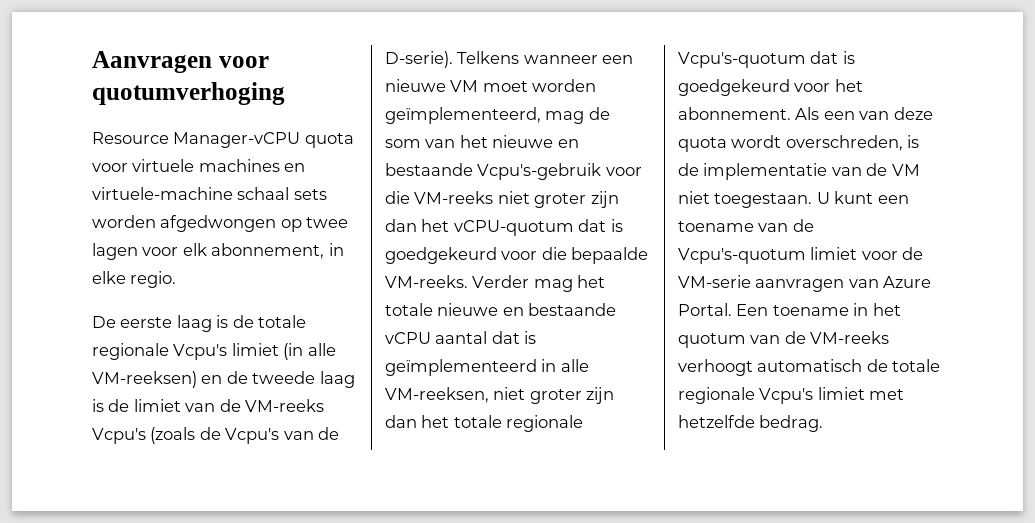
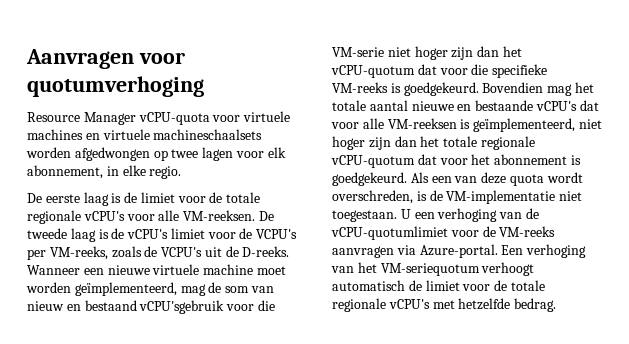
[173,132,354,148] Manager-vCPU quota -> [83,112,210,125] Manager vCPU-quota
[92,187,327,200] virtuele-machine schaal sets -> [102,129,263,140] virtuele machineschaalsets
[258,315,307,328] [92,343,336,360] [92,371,355,388] [92,399,325,412] [92,427,340,444] [385,51,634,68] [385,79,479,92] totale regionale Vcpu's limiet (in alle VM-reeksen) en de tweede laag is de limiet van de VM-reeks Vcpu's (zoals de Vcpu's van de D-serie). Telkens wanneer een nieuwe VM -> [140,192,261,203] [27,210,274,224] [27,228,298,242] [27,246,290,260] [27,264,254,275] limiet voor de totale regionale vCPU's voor alle VM-reeksen. De tweede laag is de vCPU's limiet voor de VCPU's per VM-reeks, zoals de VCPU's uit de D-reeks. Wanneer een nieuwe virtuele machine
[459,135,579,148] [385,163,642,180] [385,191,587,208] het nieuwe en bestaande Vcpu's-gebruik voor die VM-reeks niet groter -> [27,300,275,314] [332,46,448,60] nieuw en bestaand vCPU'sgebruik voor die VM-serie niet hoger
[610,219,623,232] [385,247,649,264] [385,275,530,288] is goedgekeurd voor die bepaalde VM-reeks. Verder -> [439,64,548,78] [332,82,544,96] voor die specifieke VM-reeks is goedgekeurd. Bovendien
[437,303,617,316] [385,331,537,344] [385,359,589,376] [385,387,582,404] nieuwe en bestaande vCPU aantal dat is geïmplementeerd in alle VM-reeksen, niet groter -> [369,100,599,111] [331,118,602,132] [332,136,365,150] aantal nieuwe en bestaande vCPU's dat voor alle VM-reeksen is geïmplementeerd, niet hoger
[678,51,855,68] [678,79,863,96] [678,107,791,120] Vcpu's-quotum dat is goedgekeurd voor het abonnement. -> [331,154,581,168] [332,172,407,186] vCPU-quotum dat voor het abonnement is goedgekeurd.
[703,163,920,180] [678,191,909,208] [678,219,814,232] [678,247,924,264] [678,275,932,292] [678,303,901,316] [678,331,890,348] [678,359,941,376] [678,387,865,404] implementatie van de VM niet toegestaan. U kunt een toename van de Vcpu's-quotum limiet voor de VM-serie aanvragen van Azure Portal. Een toename in het quotum van de VM-reeks verhoogt automatisch de totale regionale Vcpu's limiet -> [446,190,583,204] [332,208,539,222] [331,226,556,240] [332,244,587,258] [331,262,535,276] [332,280,545,291] [332,298,430,312] VM-implementatie niet toegestaan. U een verhoging van de vCPU-quotumlimiet voor de VM-reeks aanvragen via Azure-portal. Een verhoging van het VM-seriequotum verhoogt automatisch de limiet voor de totale regionale vCPU's

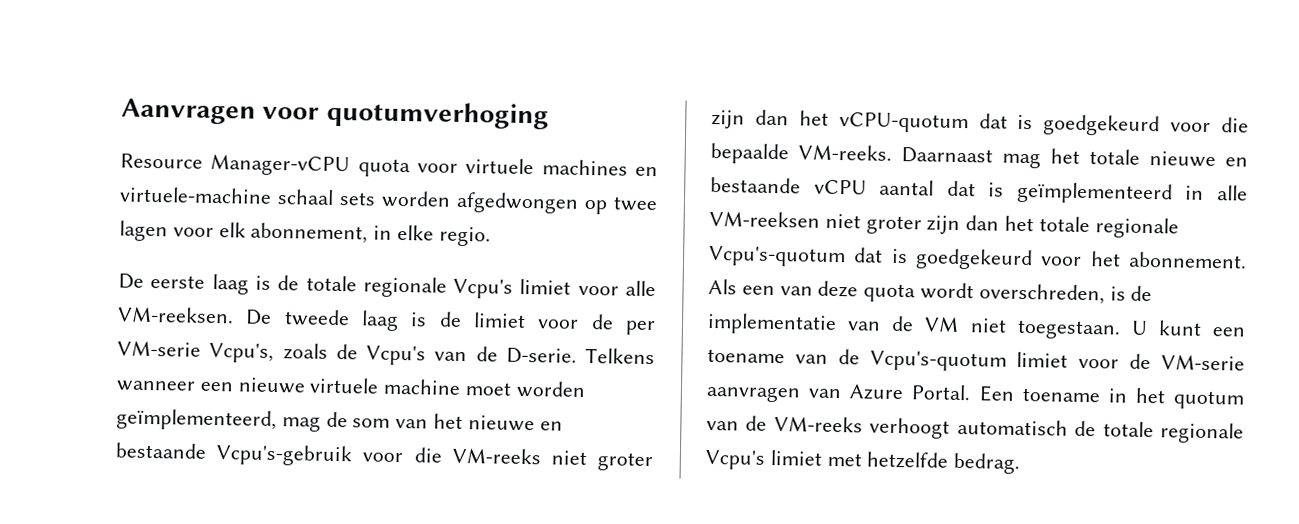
[83,112,210,125] Manager vCPU-quota -> [210,153,411,178] Manager-vCPU quota
[102,129,263,140] virtuele machineschaalsets -> [119,186,376,206] virtuele-machine schaal sets
[140,192,261,203] [27,210,125,224] limiet voor de totale regionale vCPU's -> [305,275,572,299] totale regionale Vcpu's limiet
[127,228,298,239] [27,246,290,260] [27,265,80,275] vCPU's limiet voor de VCPU's per VM-reeks, zoals de VCPU's uit de D-reeks. Wanneer -> [472,312,656,336] [117,340,655,366] [116,380,196,392] limiet voor de per VM-serie Vcpu's, zoals de Vcpu's van de D-serie. Telkens wanneer
[27,300,275,314] [332,46,448,60] nieuw en bestaand vCPU'sgebruik voor die VM-serie niet hoger -> [433,413,563,432] [115,442,653,472] het nieuwe en bestaande Vcpu's-gebruik voor die VM-reeks niet groter
[439,64,548,78] [332,82,544,96] voor die specifieke VM-reeks is goedgekeurd. Bovendien -> [1017,114,1249,137] [710,142,993,165] is goedgekeurd voor die bepaalde VM-reeks. Daarnaast
[369,100,599,111] [331,118,602,132] [332,136,365,150] aantal nieuwe en bestaande vCPU's dat voor alle VM-reeksen is geïmplementeerd, niet hoger -> [1149,151,1248,168] [710,176,1248,205] [709,210,922,235] nieuwe en bestaande vCPU aantal dat is geïmplementeerd in alle VM-reeksen niet groter
[331,154,581,168] [332,172,407,186] vCPU-quotum dat voor het abonnement is goedgekeurd. -> [708,245,1247,271] Vcpu's-quotum dat is goedgekeurd voor het abonnement.
[446,190,583,204] [332,208,539,222] [331,226,556,240] [332,244,587,258] [331,262,535,276] [332,280,545,291] [332,298,430,312] VM-implementatie niet toegestaan. U een verhoging van de vCPU-quotumlimiet voor de VM-reeks aanvragen via Azure-portal. Een verhoging van het VM-seriequotum verhoogt automatisch de limiet voor de totale regionale vCPU's -> [707,312,1246,340] [707,348,1245,372] [706,384,1244,410] [706,415,1244,444] [705,449,822,470] implementatie van de VM niet toegestaan. U kunt een toename van de Vcpu's-quotum limiet voor de VM-serie aanvragen van Azure Portal. Een toename in het quotum van de VM-reeks verhoogt automatisch de totale regionale Vcpu's limiet

